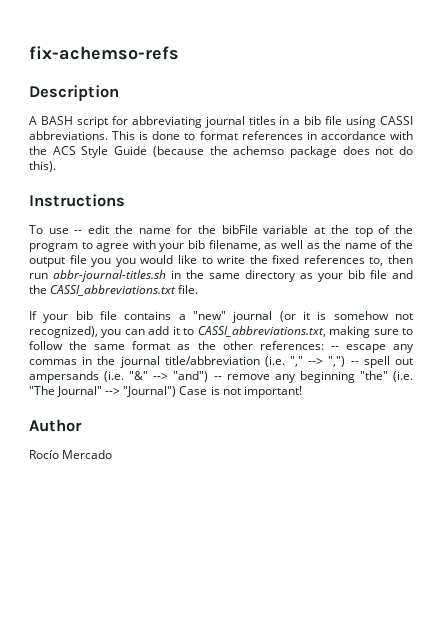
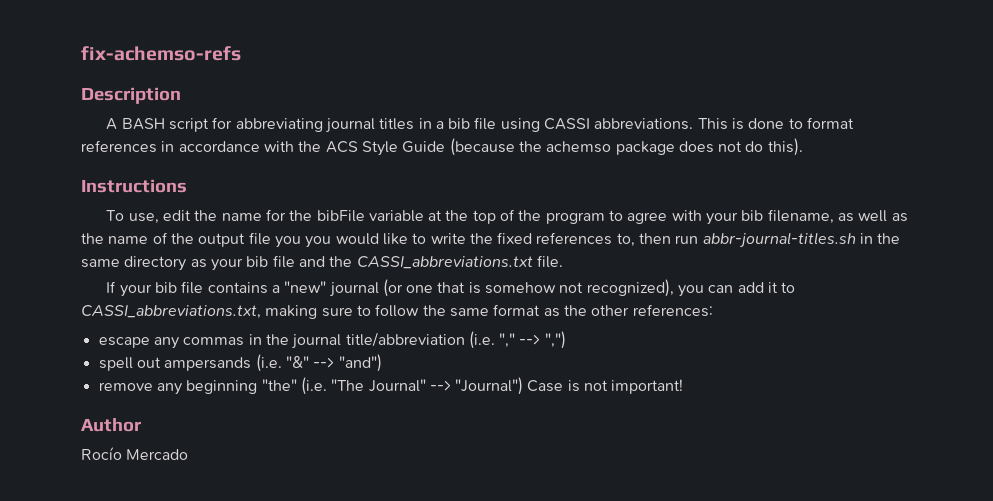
[48,228,83,234] use -- -> [128,213,159,224] use,
[303,311,310,320] it -> [406,282,466,293] one that
[330,346,339,350] -- -> (713, 310) //
[350,361,359,365] -- -> (566, 340) //
[213,376,222,380] -- -> (382, 363) //

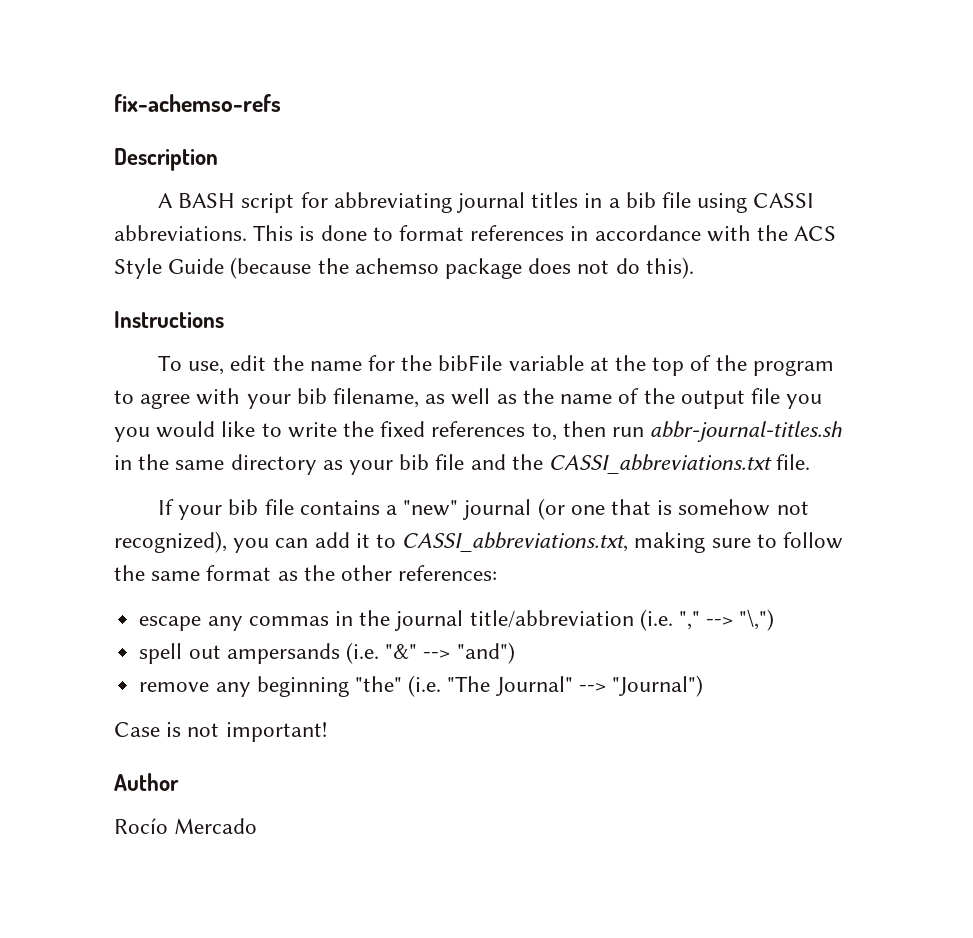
[544,331,566,349] ",") -> [739,609,775,631] "\,")
(524, 386) none -> (703, 686) //

